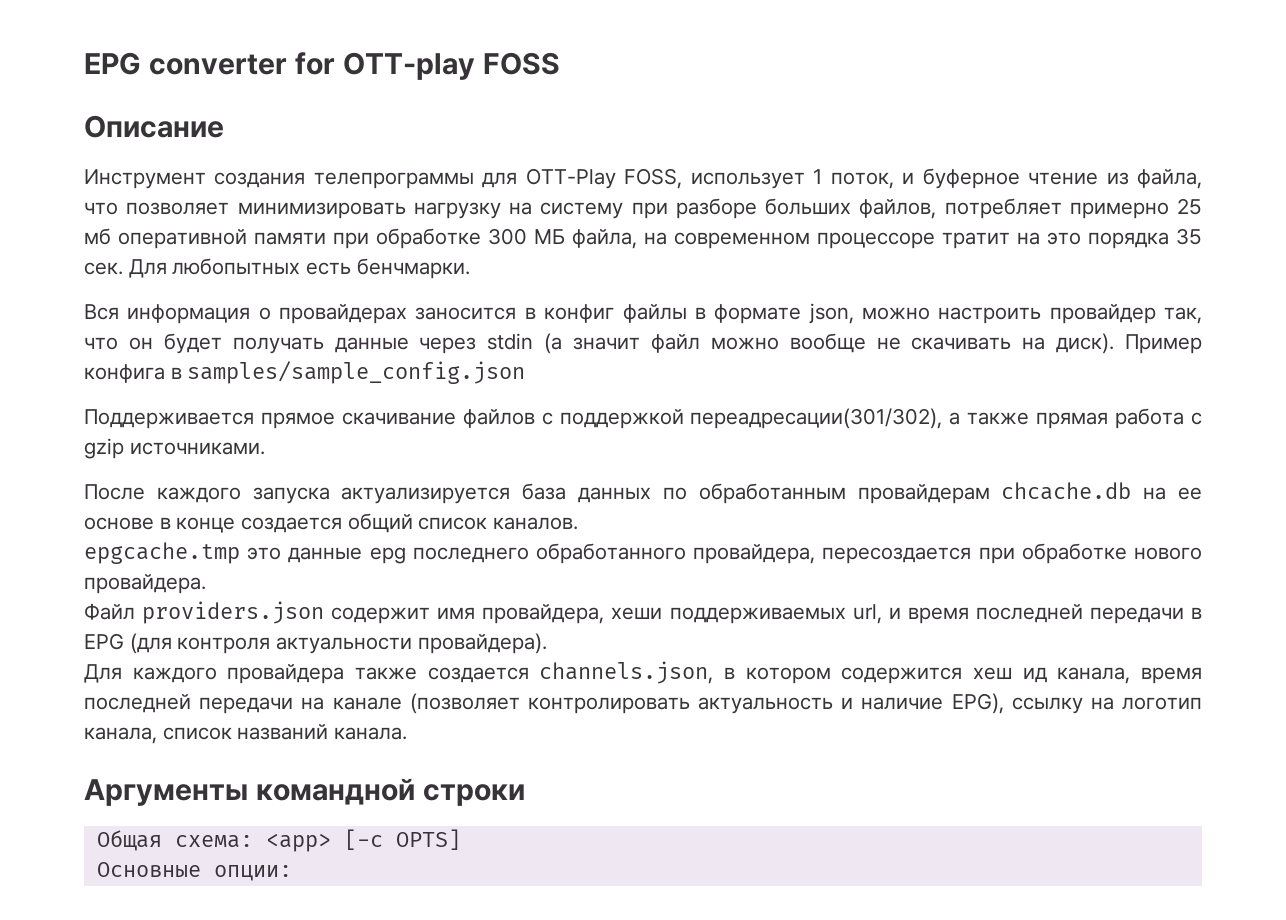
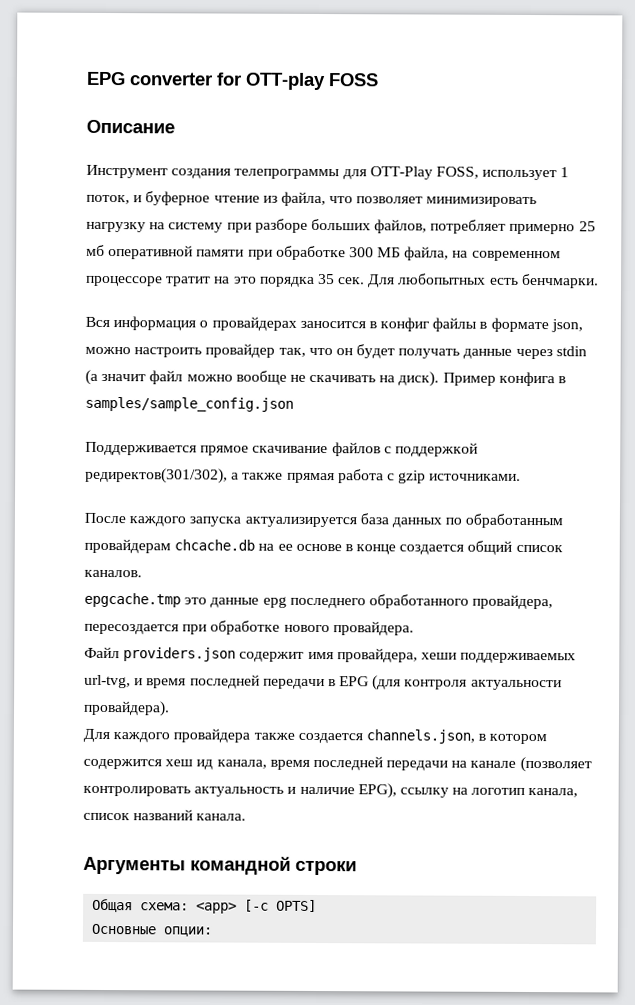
[690,408,943,429] переадресации(301/302), -> [85,467,228,484] редиректов(301/302),
[852,604,882,624] url, -> [84,674,131,689] url-tvg,

